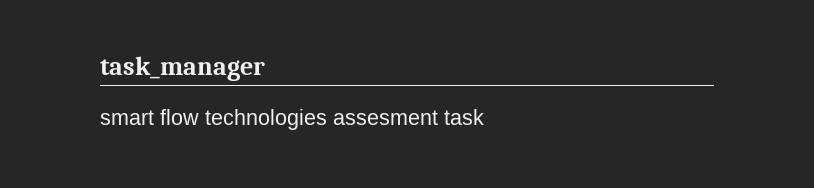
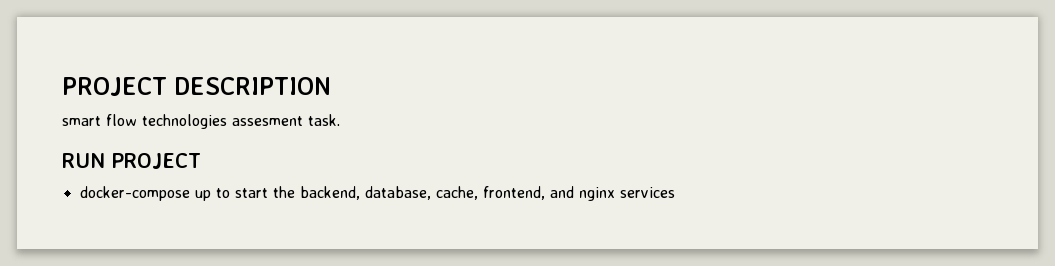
[100,56,265,81] task_manager -> [62,77,331,96] PROJECT DESCRIPTION
[444,109,484,125] task -> [308,114,340,126] [62,153,201,169] [79,186,675,201] task. // RUN PROJECT // docker-compose up to start the backend, database, cache, frontend, and nginx services

